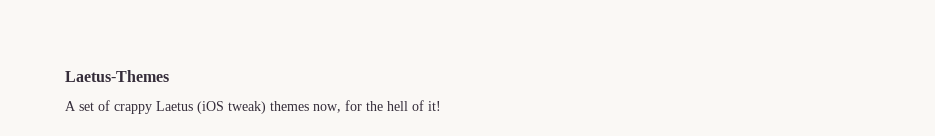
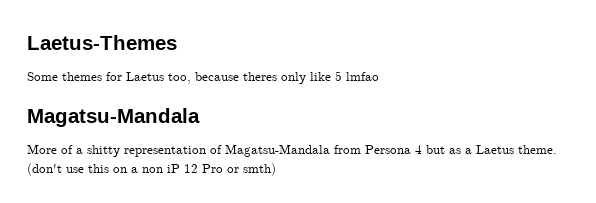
[65,100,441,114] A set of crappy Laetus (iOS tweak) themes now, for the hell of it! -> [27,71,379,84] [27,108,200,127] [27,144,557,157] [27,163,276,176] Some themes for Laetus too, because theres only like 5 lmfao // Magatsu-Mandala // More of a shitty representation of Magatsu-Mandala from Persona 4 but as a Laetus theme. (don't use this on a non iP 12 Pro or smth)

